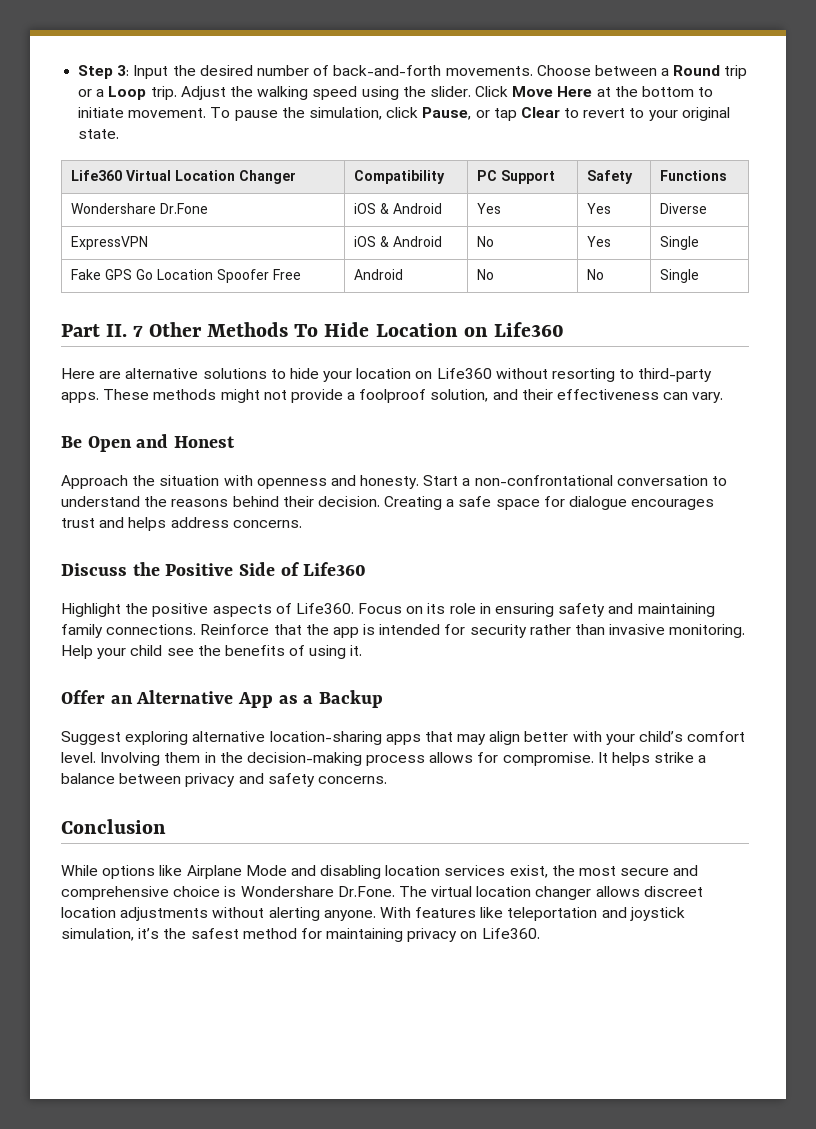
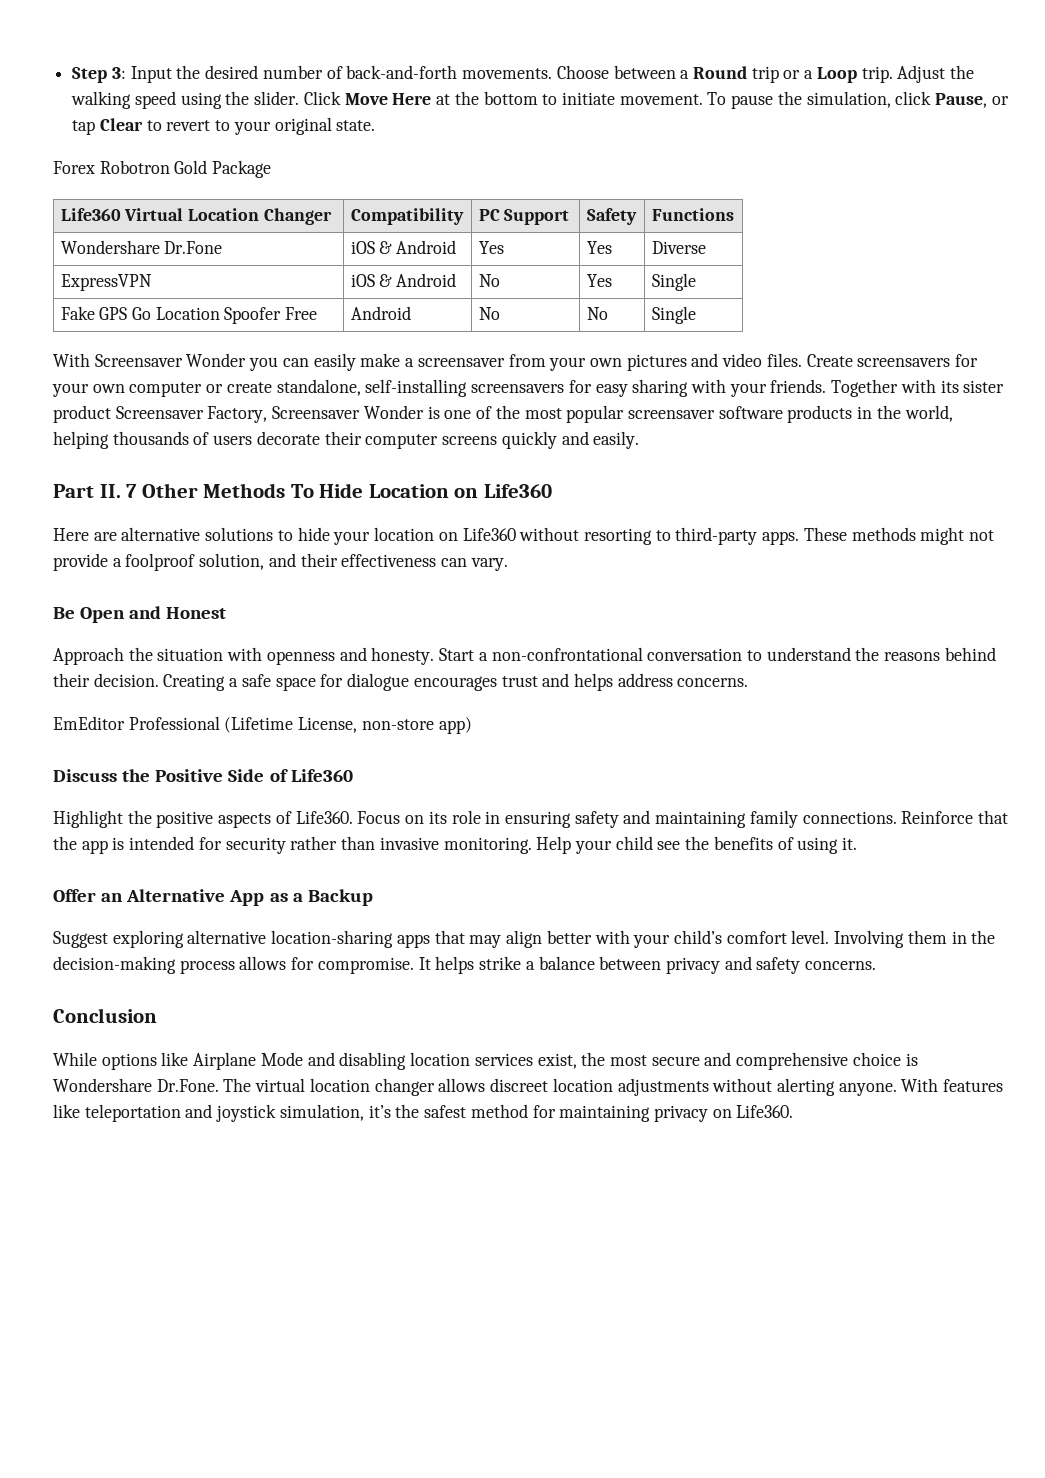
(120, 134) none -> [53,160,272,178] // Forex Robotron Gold Package
(699, 276) none -> [53,353,979,371] [52,379,1005,397] [53,405,953,423] [53,431,640,449] // With Screensaver Wonder you can easily make a screensaver from your own pictures and video files. Create screensavers for your own computer or create standalone, self-installing screensavers for easy sharing with your friends. Together with its sister product Screensaver Factory, Screensaver Wonder is one of the most popular screensaver software products in the world, helping thousands of users decorate their computer screens quickly and easily.
(302, 524) none -> [53,716,472,734] // EmEditor Professional (Lifetime License, non-store app)

